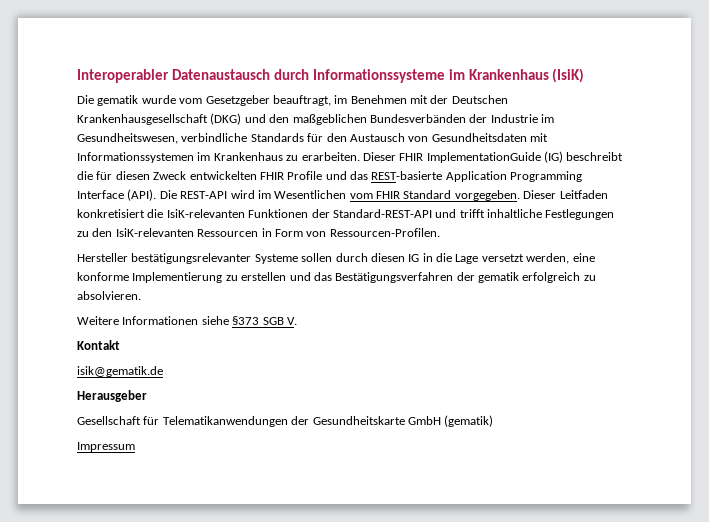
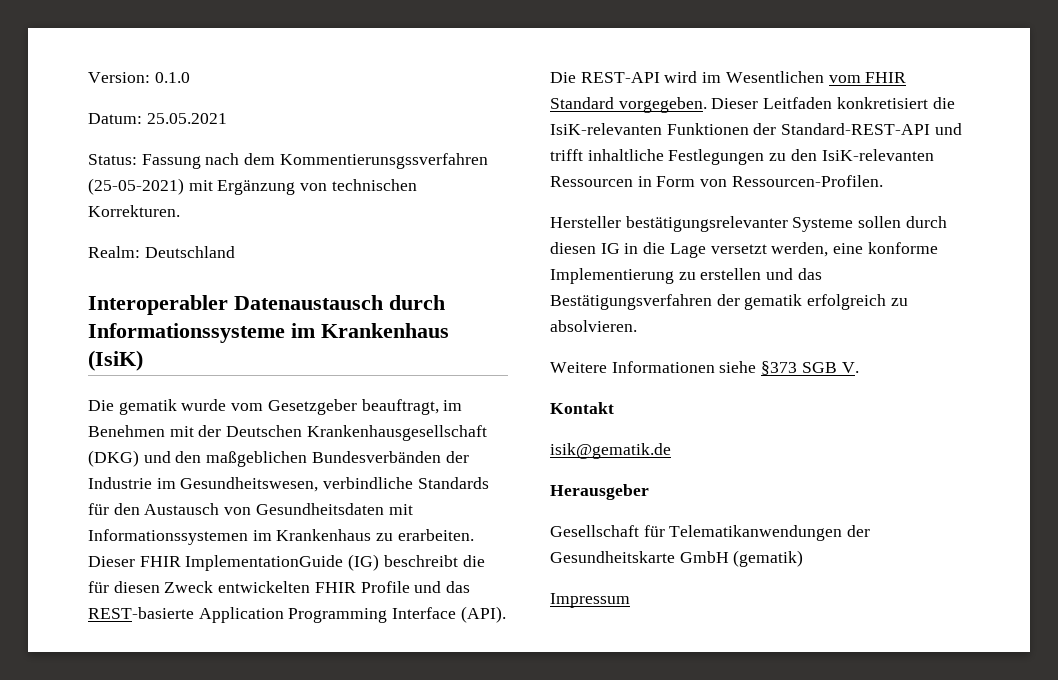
(77, 76) none -> [88,72,190,83] [88,113,227,124] [88,153,488,169] [88,178,417,195] [88,205,180,217] [88,246,235,258] Version: 0.1.0 // Datum: 25.05.2021 // Status: Fassung nach dem Kommentierunsgssverfahren (25-05-2021) mit Ergänzung von technischen Korrekturen. // Realm: Deutschland //

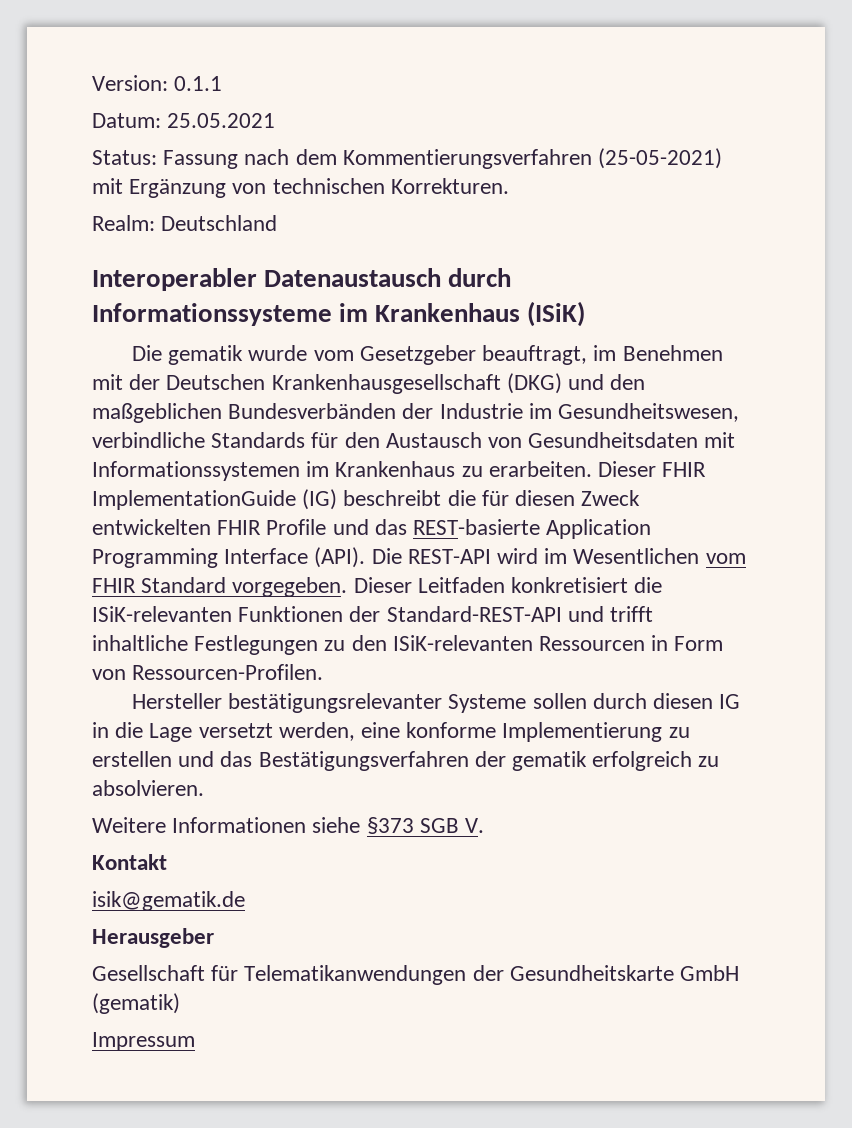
[154,72,190,83] 0.1.0 -> [174,76,223,91] 0.1.1
[279,153,488,169] Kommentierunsgssverfahren -> [342,149,592,169] Kommentierungsverfahren
[88,350,143,371] (IsiK) -> [527,301,586,327] (ISiK)
[550,123,662,135] IsiK-relevanten -> [92,606,232,622] ISiK-relevanten
[821,149,934,161] IsiK-relevanten -> [392,635,533,651] ISiK-relevanten

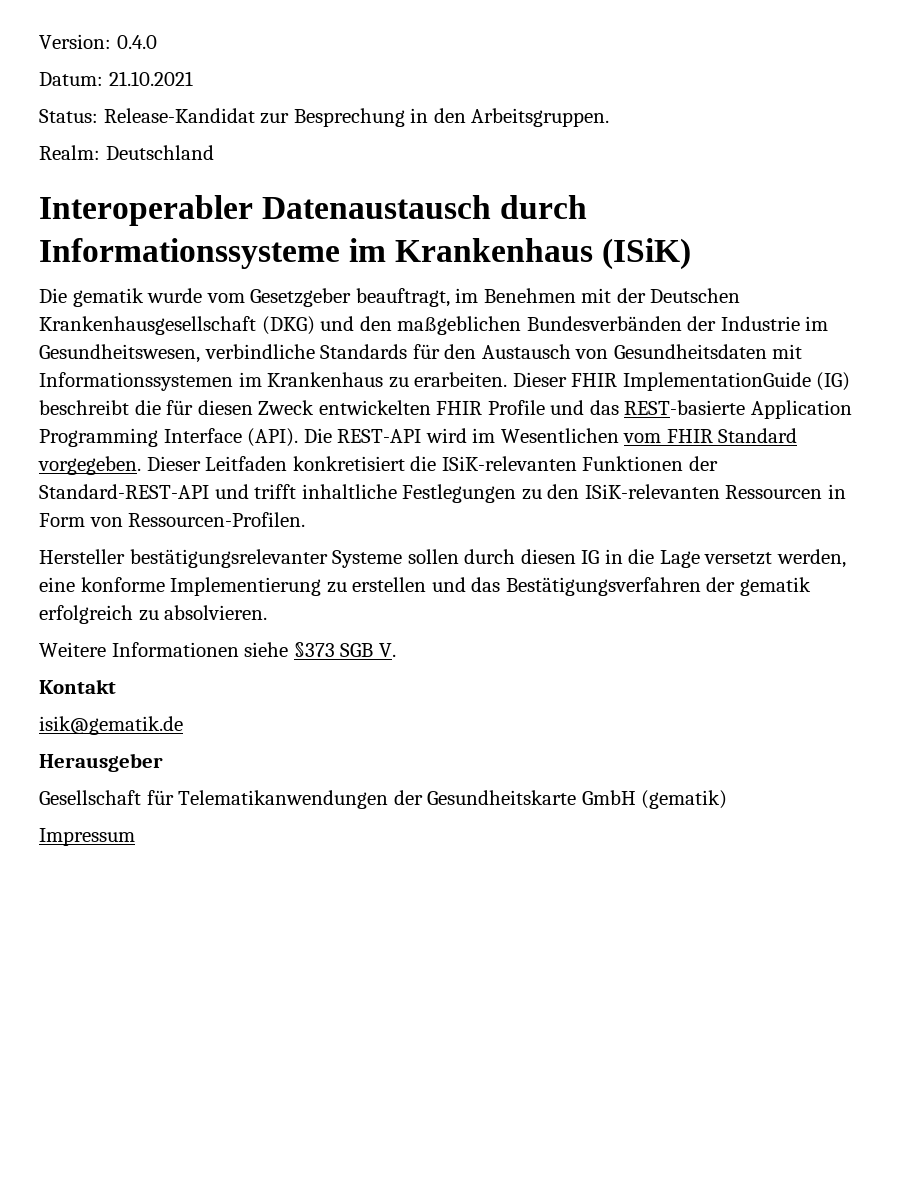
[174,76,223,91] 0.1.1 -> [116,35,157,49] 0.4.0
[167,113,276,128] 25.05.2021 -> [108,71,193,86] 21.10.2021
[163,148,723,169] [92,178,509,198] Fassung nach dem Kommentierungsverfahren (25-05-2021) mit Ergänzung von technischen Korrekturen. -> [103,108,610,127] Release-Kandidat zur Besprechung in den Arbeitsgruppen.

